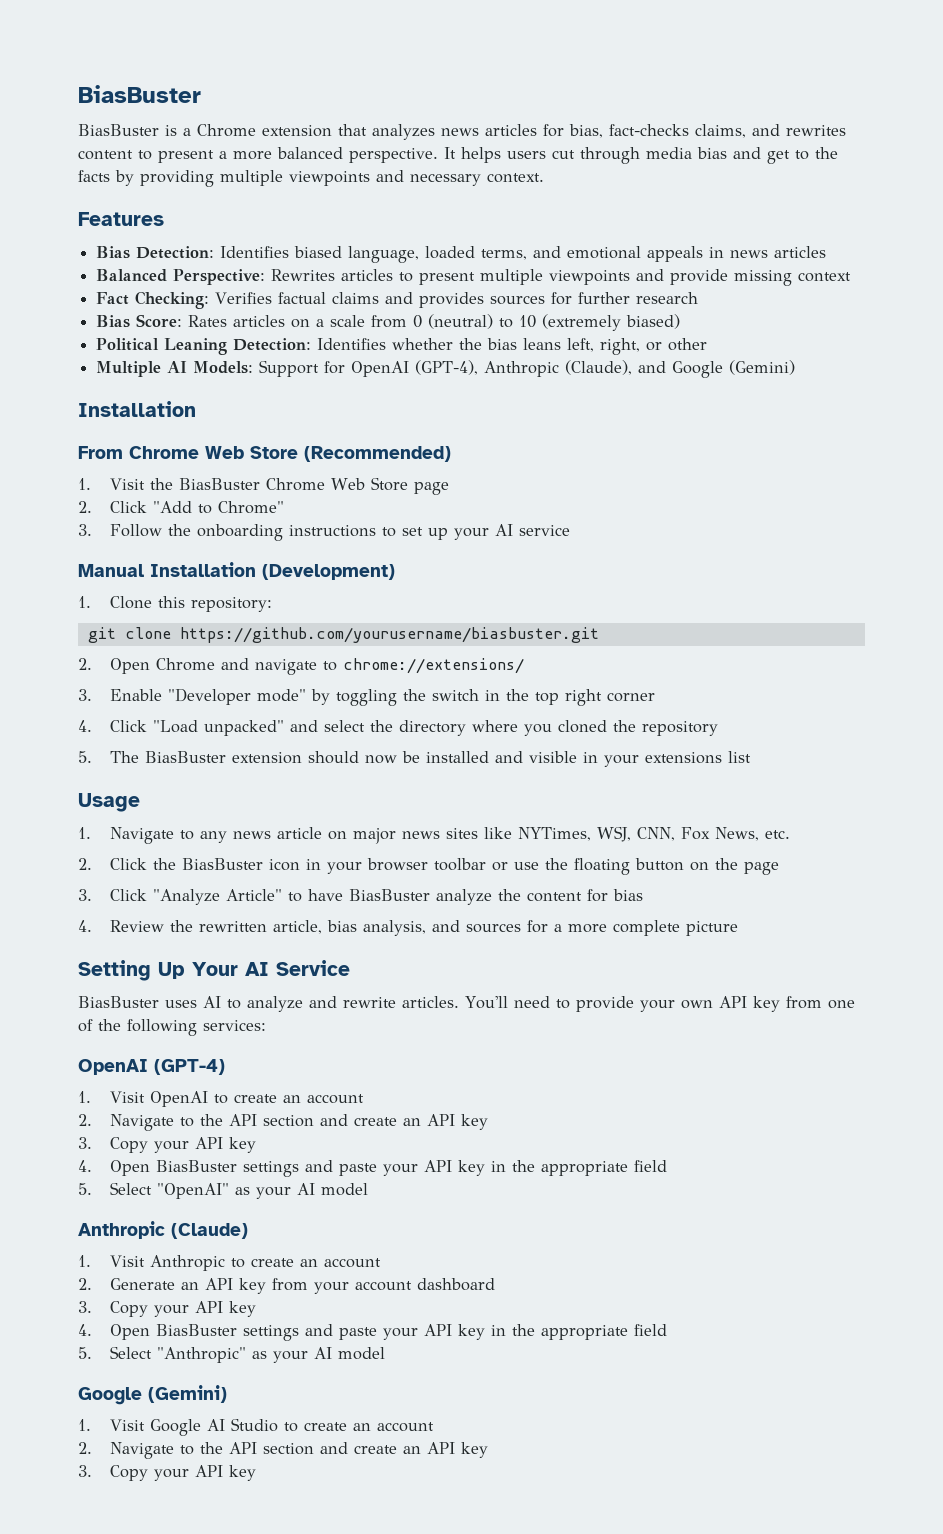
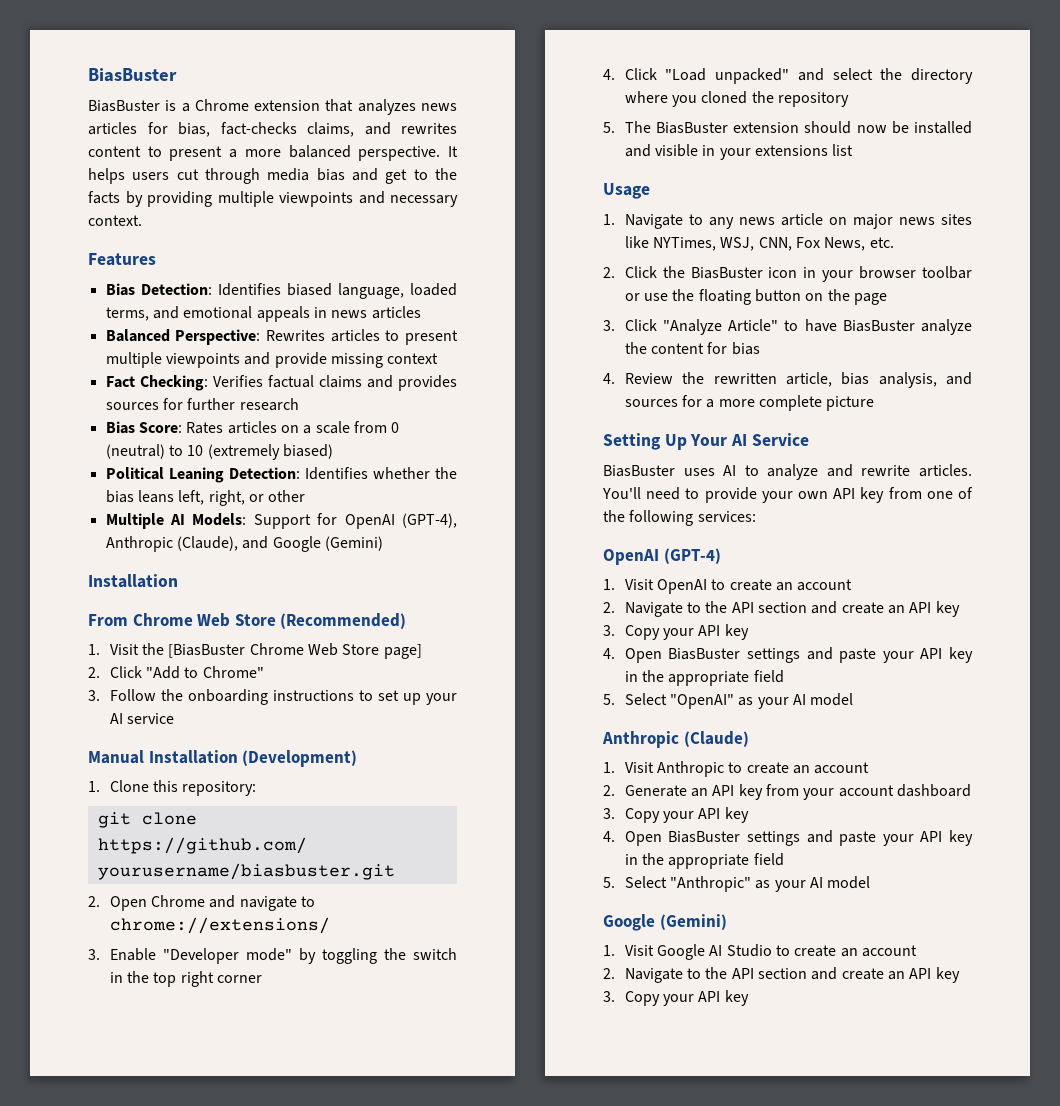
[179,477,450,495] BiasBuster Chrome Web Store page -> [168,643,422,659] [BiasBuster Chrome Web Store page]

